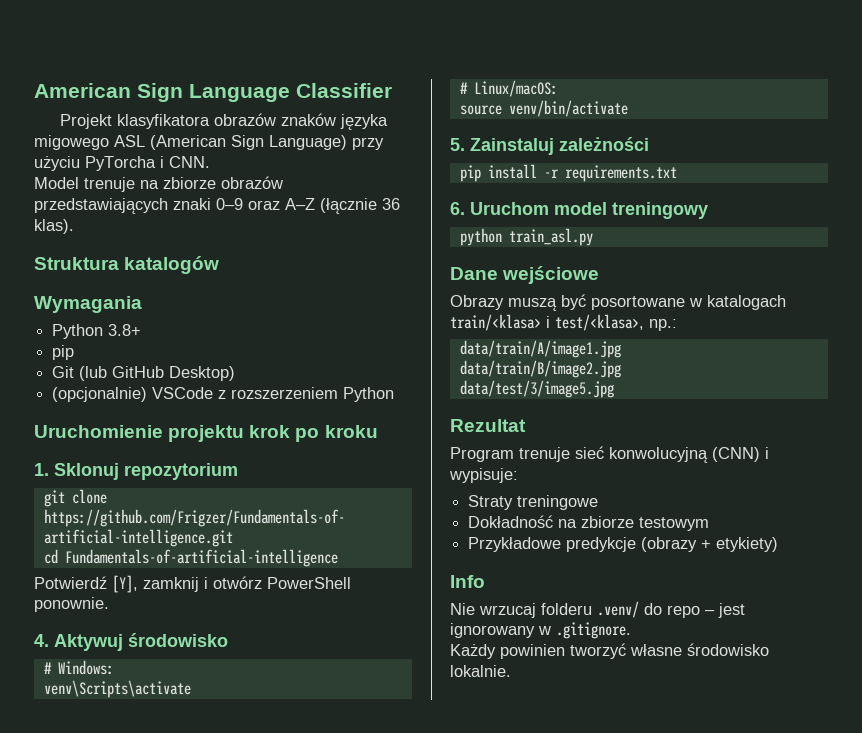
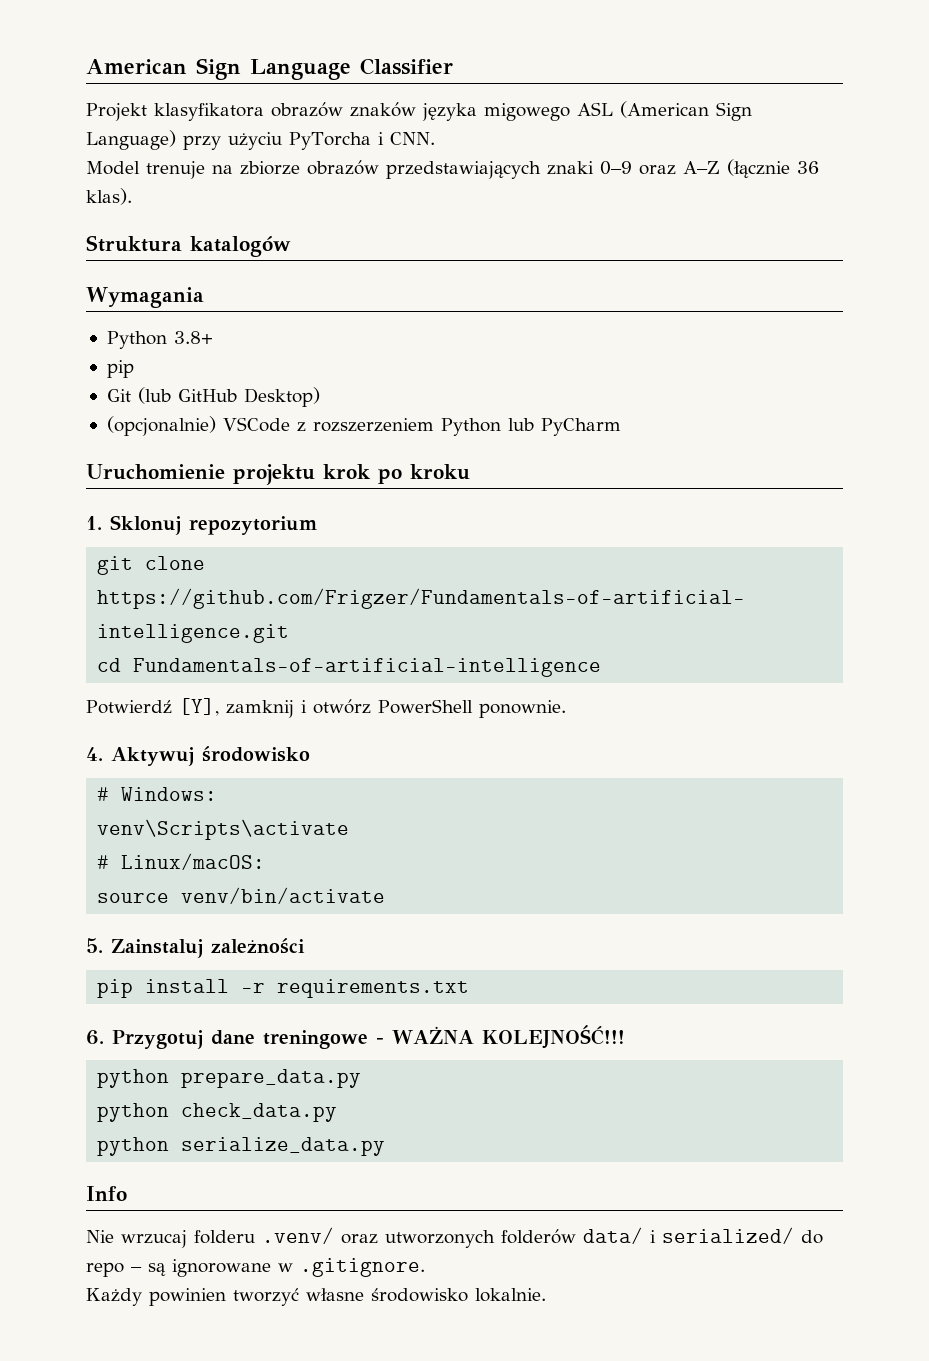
(395, 394) none -> [507,418,621,436] lub PyCharm
[470,202,708,219] [459,228,593,246] [450,266,600,284] [450,294,786,311] [450,314,677,331] [459,340,621,358] [459,360,621,378] [459,380,614,398] [450,419,526,432] [450,446,769,463] [449,468,518,483] [468,495,599,510] [468,515,710,531] [468,537,779,552] Uruchom model treningowy // python train_asl.py // Dane wejściowe // Obrazy muszą być posortowane w katalogach train/<klasa> i test/<klasa>, np.: // data/train/A/image1.jpg // data/train/B/image2.jpg // data/test/3/image5.jpg // Rezultat // Program trenuje sieć konwolucyjną (CNN) i wypisuje: // Straty treningowe // Dokładność na zbiorze testowym // Przykładowe predykcje (obrazy + etykiety) -> [112,1025,625,1049] [97,1069,362,1088] [97,1103,338,1122] [97,1137,386,1156] Przygotuj dane treningowe - WAŻNA KOLEJNOŚĆ!!! // python prepare_data.py // python check_data.py // python serialize_data.py
(639, 609) none -> [341,1227,794,1248] oraz utworzonych folderów data/ i serialized/
[718,603,745,618] [450,623,535,638] jest ignorowany -> [148,1259,271,1277] są ignorowane

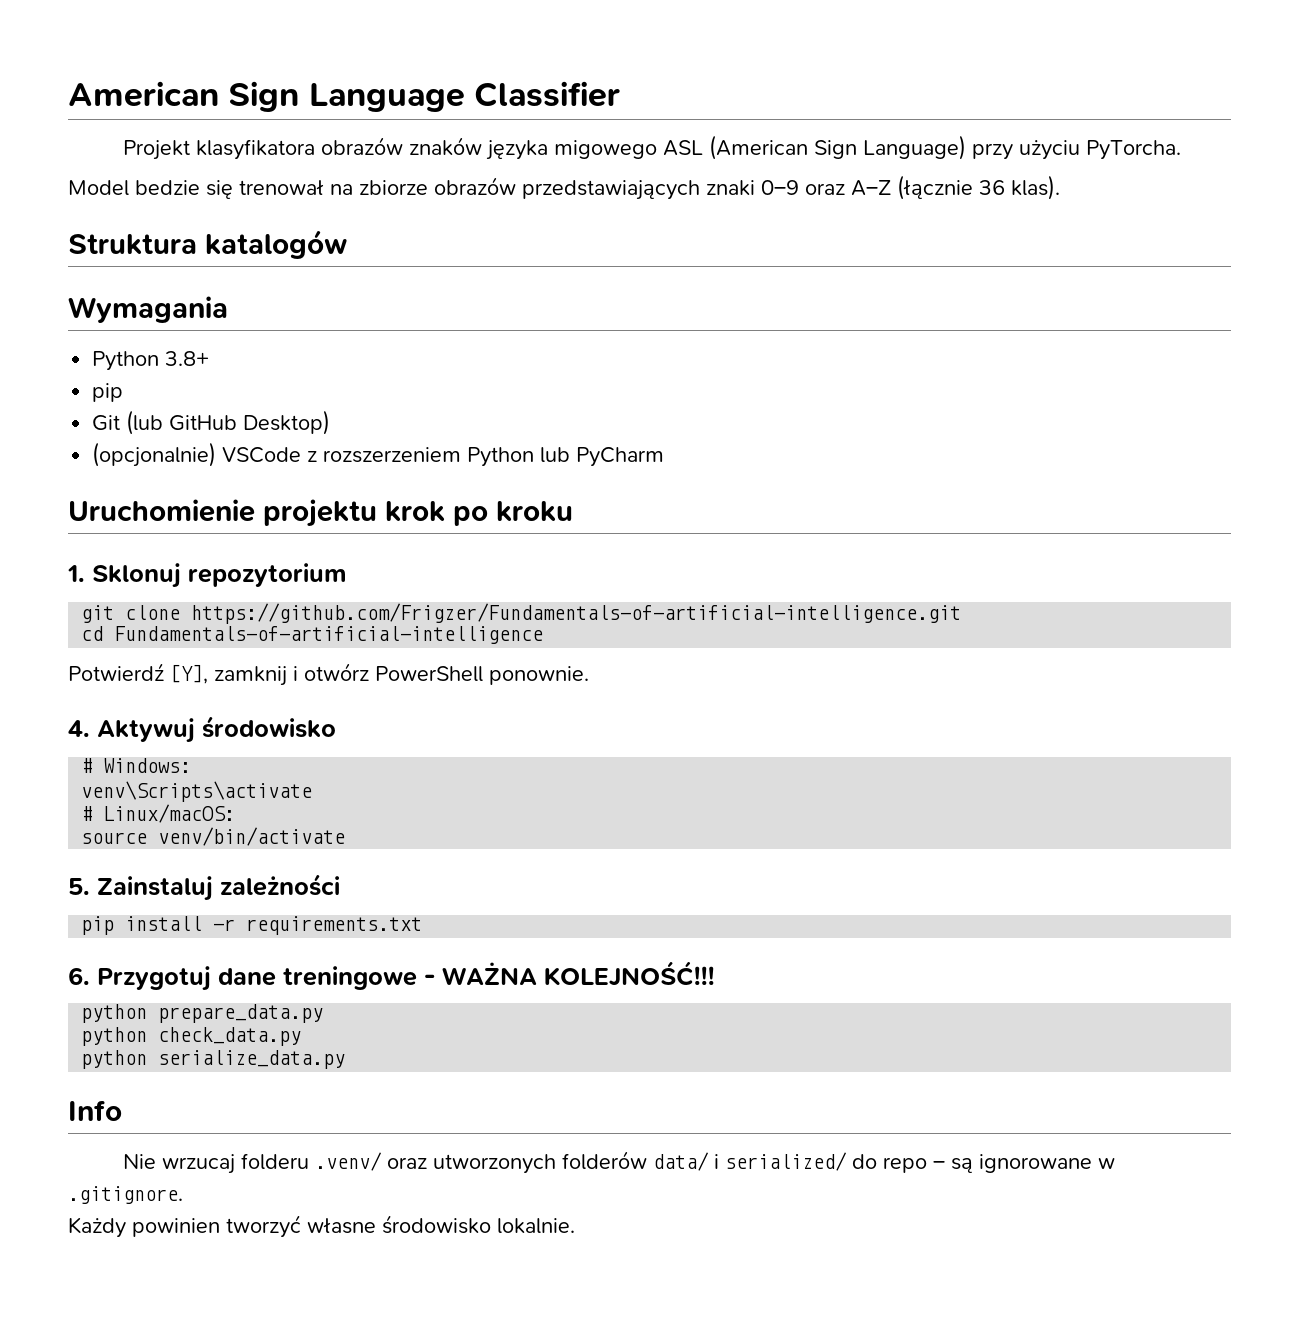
[289,132,435,150] [86,161,205,179] PyTorcha i CNN. // Model trenuje -> [1085,140,1181,160] [68,180,324,199] PyTorcha. // Model bedzie się trenował

